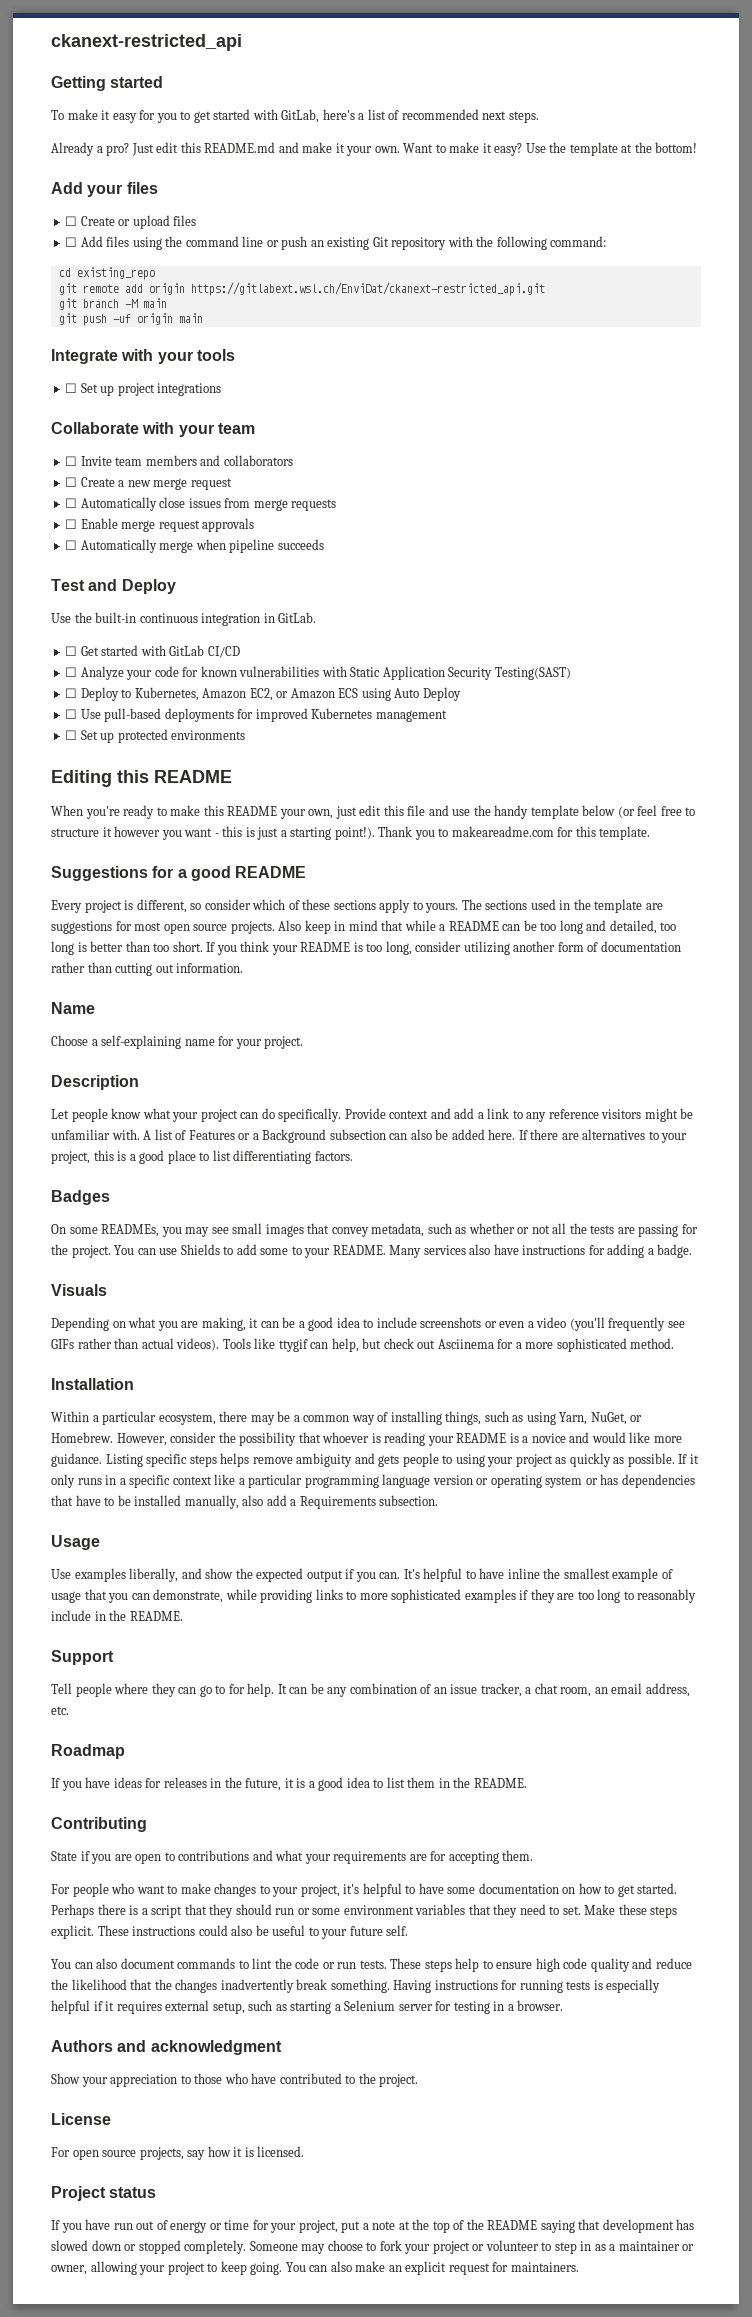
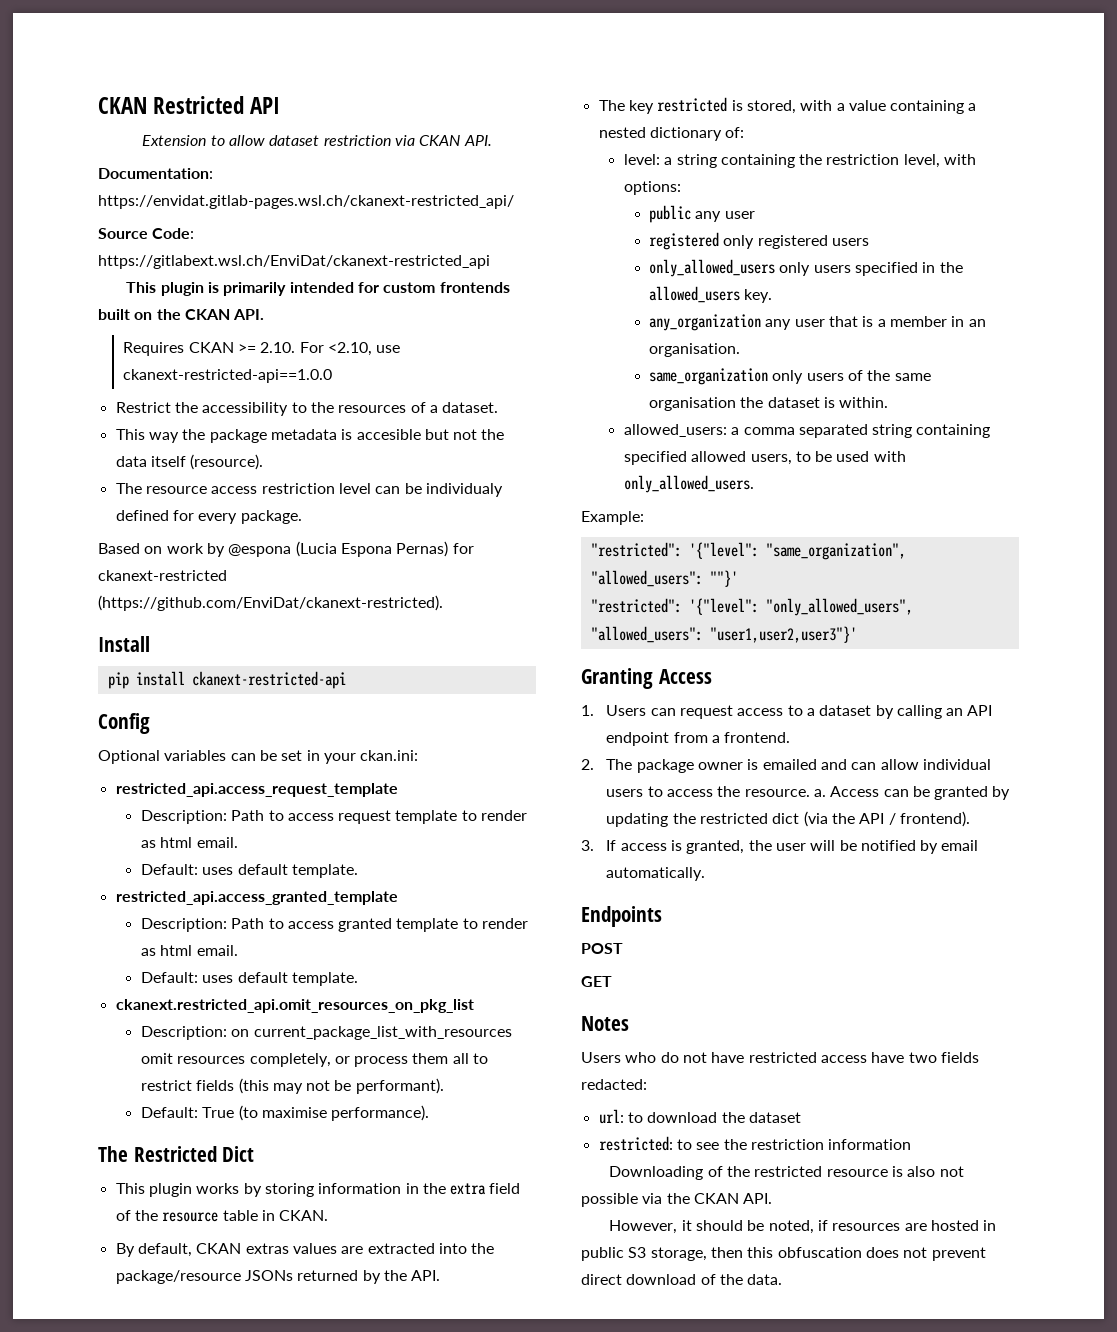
[51,34,242,51] [51,76,164,91] [51,109,539,123] [51,142,698,156] [51,182,158,197] [65,215,197,229] [65,236,607,250] [58,267,155,280] [58,282,545,296] [58,298,167,310] [58,313,203,326] [51,349,235,364] [65,383,222,396] [51,422,255,437] [65,455,293,466] [65,477,232,490] [65,497,337,511] [65,518,255,532] [65,539,324,553] [51,579,176,594] [51,612,317,626] [65,645,240,658] [65,666,571,680] [65,687,461,701] [65,708,447,722] [65,729,246,743] [51,770,232,787] [51,805,696,819] [51,826,651,840] [51,866,307,881] [51,899,663,913] [51,920,677,934] [51,941,681,955] [51,962,244,976] [51,1002,95,1014] [51,1035,304,1049] [51,1075,139,1090] [51,1108,694,1122] [51,1129,688,1143] [51,1150,353,1164] [51,1190,110,1205] [51,1223,698,1237] [51,1244,693,1258] [51,1284,107,1296] [51,1317,685,1331] [51,1338,675,1352] [51,1378,134,1390] [51,1411,643,1425] [51,1432,682,1446] [51,1453,699,1467] [51,1474,695,1488] [51,1495,439,1509] [51,1535,100,1550] [51,1568,673,1582] [51,1589,697,1603] [51,1610,183,1621] [51,1650,114,1665] [51,1683,690,1697] [51,1706,69,1715] [51,1744,125,1759] [51,1777,527,1791] [51,1817,147,1832] [51,1850,534,1864] [51,1883,678,1897] [51,1904,678,1918] [51,1925,409,1939] [51,1958,692,1972] [51,1979,661,1993] [51,2000,564,2014] [51,2040,282,2055] [51,2073,419,2087] [51,2113,111,2125] [51,2146,305,2160] [51,2186,157,2201] [51,2219,695,2233] [51,2240,695,2254] [51,2261,579,2275] ckanext-restricted_api // Getting started // To make it easy for you to get started with GitLab, here's a list of recommended next steps. // Already a pro? Just edit this README.md and make it your own. Want to make it easy? Use the template at the bottom! // Add your files // ☐ Create or upload files // ☐ Add files using the command line or push an existing Git repository with the following command: // cd existing_repo // git remote add origin https://gitlabext.wsl.ch/EnviDat/ckanext-restricted_api.git // git branch -M main // git push -uf origin main // Integrate with your tools // ☐ Set up project integrations // Collaborate with your team // ☐ Invite team members and collaborators // ☐ Create a new merge request // ☐ Automatically close issues from merge requests // ☐ Enable merge request approvals // ☐ Automatically merge when pipeline succeeds // Test and Deploy // Use the built-in continuous integration in GitLab. // ☐ Get started with GitLab CI/CD // ☐ Analyze your code for known vulnerabilities with Static Application Security Testing(SAST) // ☐ Deploy to Kubernetes, Amazon EC2, or Amazon ECS using Auto Deploy // ☐ Use pull-based deployments for improved Kubernetes management // ☐ Set up protected environments // Editing this README // When you're ready to make this README your own, just edit this file and use the handy template below (or feel free to structure it however you want - this is just a starting point!). Thank you to makeareadme.com for this template. // Suggestions for a good README // Every project is different, so consider which of these sections apply to yours. The sections used in the template are suggestions for most open source projects. Also keep in mind that while a README can be too long and detailed, too long is better than too short. If you think your README is too long, consider utilizing another form of documentation rather than cutting out information. // Name // Choose a self-explaining name for your project. // Description // Let people know what your project can do specifically. Provide context and add a link to any reference visitors might be unfamiliar with. A list of Features or a Background subsection can also be added here. If there are alternatives to your project, this is a good place to list differentiating factors. // Badges // On some READMEs, you may see small images that convey metadata, such as whether or not all the tests are passing for the project. You can use Shields to add some to your README. Many services also have instructions for adding a badge. // Visuals // Depending on what you are making, it can be a good idea to include screenshots or even a video (you'll frequently see GIFs rather than actual videos). Tools like ttygif can help, but check out Asciinema for a more sophisticated method. // Installation // Within a particular ecosystem, there may be a common way of installing things, such as using Yarn, NuGet, or Homebrew. However, consider the possibility that whoever is reading your README is a novice and would like more guidance. Listing specific steps helps remove ambiguity and gets people to using your project as quickly as possible. If it only runs in a specific context like a particular programming language version or operating system or has dependencies that have to be installed manually, also add a Requirements subsection. // Usage // Use examples liberally, and show the expected output if you can. It's helpful to have inline the smallest example of usage that you can demonstrate, while providing links to more sophisticated examples if they are too long to reasonably include in the README. // Support // Tell people where they can go to for help. It can be any combination of an issue tracker, a chat room, an email address, etc. // Roadmap // If you have ideas for releases in the future, it is a good idea to list them in the README. // Contributing // State if you are open to contributions and what your requirements are for accepting them. // For people who want to make changes to your project, it's helpful to have some documentation on how to get started. Perhaps there is a script that they should run or some environment variables that they need to set. Make these steps explicit. These instructions could also be useful to your future self. // You can also document commands to lint the code or run tests. These steps help to ensure high code quality and reduce the likelihood that the changes inadvertently break something. Having instructions for running tests is especially helpful if it requires external setup, such as starting a Selenium server for testing in a browser. // Authors and acknowledgment // Show your appreciation to those who have contributed to the project. // License // For open source projects, say how it is licensed. // Project status // If you have run out of energy or time for your project, put a note at the top of the README saying that development has slowed down or stopped completely. Someone may choose to fork your project or volunteer to step in as a maintainer or owner, allowing your project to keep going. You can also make an explicit request for maintainers. -> [98,96,281,114] [142,135,492,146] [98,168,213,179] [98,195,514,209] [98,228,195,239] [98,255,490,269] [126,282,510,296] [98,309,265,320] [123,342,401,356] [123,369,333,383] [115,402,499,416] [115,429,505,443] [115,454,264,470] [115,483,503,497] [115,510,302,524] [98,541,474,557] [98,570,227,581] [98,595,443,611] [98,636,150,652] [107,671,346,689] [98,713,150,734] [98,750,419,764] [115,783,398,797] [140,810,528,824] [140,837,238,848] [140,864,358,878] [115,891,398,905] [140,918,529,932] [140,945,238,956] [140,972,358,986] [115,999,474,1013] [140,1026,512,1040] [140,1053,489,1067] [140,1078,444,1094] [140,1105,430,1121] [98,1146,255,1162] [115,1183,521,1197] [115,1210,329,1222] [115,1243,495,1257] [115,1270,441,1284] [598,97,977,114] [598,127,745,141] [623,154,977,168] [623,181,681,195] [649,205,755,223] [649,232,870,250] [649,259,963,277] [649,286,773,303] [649,314,986,331] [649,343,741,357] [649,368,931,385] [649,397,889,411] [623,424,991,438] [623,451,906,465] [623,475,754,493] [581,511,644,525] [590,542,906,560] [590,570,738,587] [590,598,913,616] [590,626,857,643] [581,668,712,689] [581,705,993,719] [606,732,791,746] [581,759,991,773] [606,786,1011,800] [606,811,970,827] [581,840,979,854] [606,867,706,881] [581,906,662,927] [581,943,623,954] [581,976,612,987] [581,1016,629,1031] [581,1052,979,1063] [581,1079,647,1090] [598,1109,801,1124] [598,1136,912,1151] [609,1166,964,1180] [581,1193,773,1207] [609,1220,997,1234] [581,1247,986,1261] [581,1274,783,1285] CKAN Restricted API // Extension to allow dataset restriction via CKAN API. // Documentation: https://envidat.gitlab-pages.wsl.ch/ckanext-restricted_api/ // Source Code: https://gitlabext.wsl.ch/EnviDat/ckanext-restricted_api // This plugin is primarily intended for custom frontends built on the CKAN API. // Requires CKAN >= 2.10. For <2.10, use ckanext-restricted-api==1.0.0 // Restrict the accessibility to the resources of a dataset. // This way the package metadata is accesible but not the data itself (resource). // The resource access restriction level can be individualy defined for every package. // Based on work by @espona (Lucia Espona Pernas) for ckanext-restricted (https://github.com/EnviDat/ckanext-restricted). // Install // pip install ckanext-restricted-api // Config // Optional variables can be set in your ckan.ini: // restricted_api.access_request_template // Description: Path to access request template to render as html email. // Default: uses default template. // restricted_api.access_granted_template // Description: Path to access granted template to render as html email. // Default: uses default template. // ckanext.restricted_api.omit_resources_on_pkg_list // Description: on current_package_list_with_resources omit resources completely, or process them all to restrict fields (this may not be performant). // Default: True (to maximise performance). // The Restricted Dict // This plugin works by storing information in the extra field of the resource table in CKAN. // By default, CKAN extras values are extracted into the package/resource JSONs returned by the API. // The key restricted is stored, with a value containing a nested dictionary of: // level: a string containing the restriction level, with options: // public any user // registered only registered users // only_allowed_users only users specified in the allowed_users key. // any_organization any user that is a member in an organisation. // same_organization only users of the same organisation the dataset is within. // allowed_users: a comma separated string containing specified allowed users, to be used with only_allowed_users. // Example: // "restricted": '{"level": "same_organization", "allowed_users": ""}' // "restricted": '{"level": "only_allowed_users", "allowed_users": "user1,user2,user3"}' // Granting Access // 1. Users can request access to a dataset by calling an API endpoint from a frontend. // 2. The package owner is emailed and can allow individual users to access the resource. a. Access can be granted by updating the restricted dict (via the API / frontend). // 3. If access is granted, the user will be notified by email automatically. // Endpoints // POST // GET // Notes // Users who do not have restricted access have two fields redacted: // url: to download the dataset // restricted: to see the restriction information // Downloading of the restricted resource is also not possible via the CKAN API. // However, it should be noted, if resources are hosted in public S3 storage, then this obfuscation does not prevent direct download of the data.

